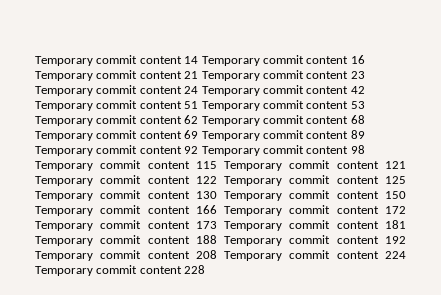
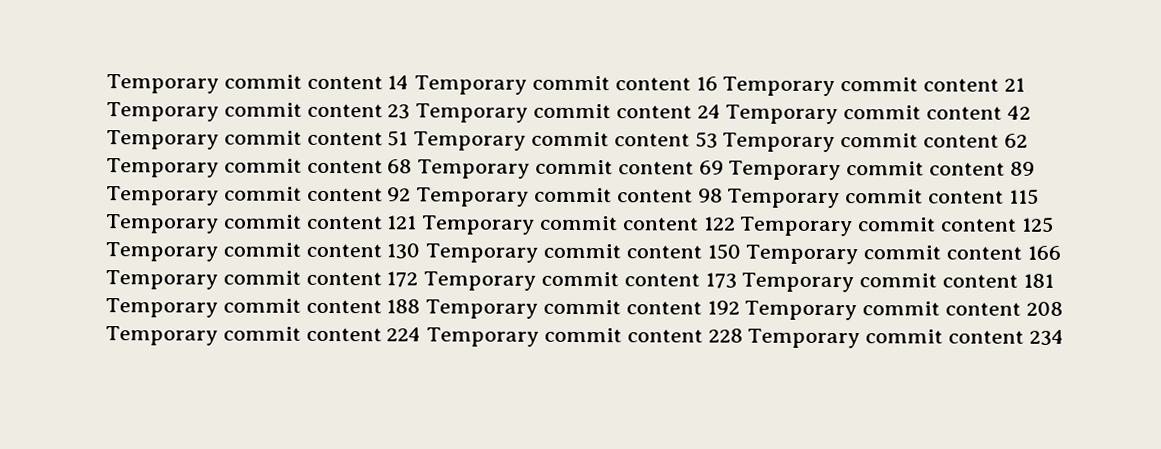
(206, 269) none -> [747,328,1064,349] Temporary commit content 234

